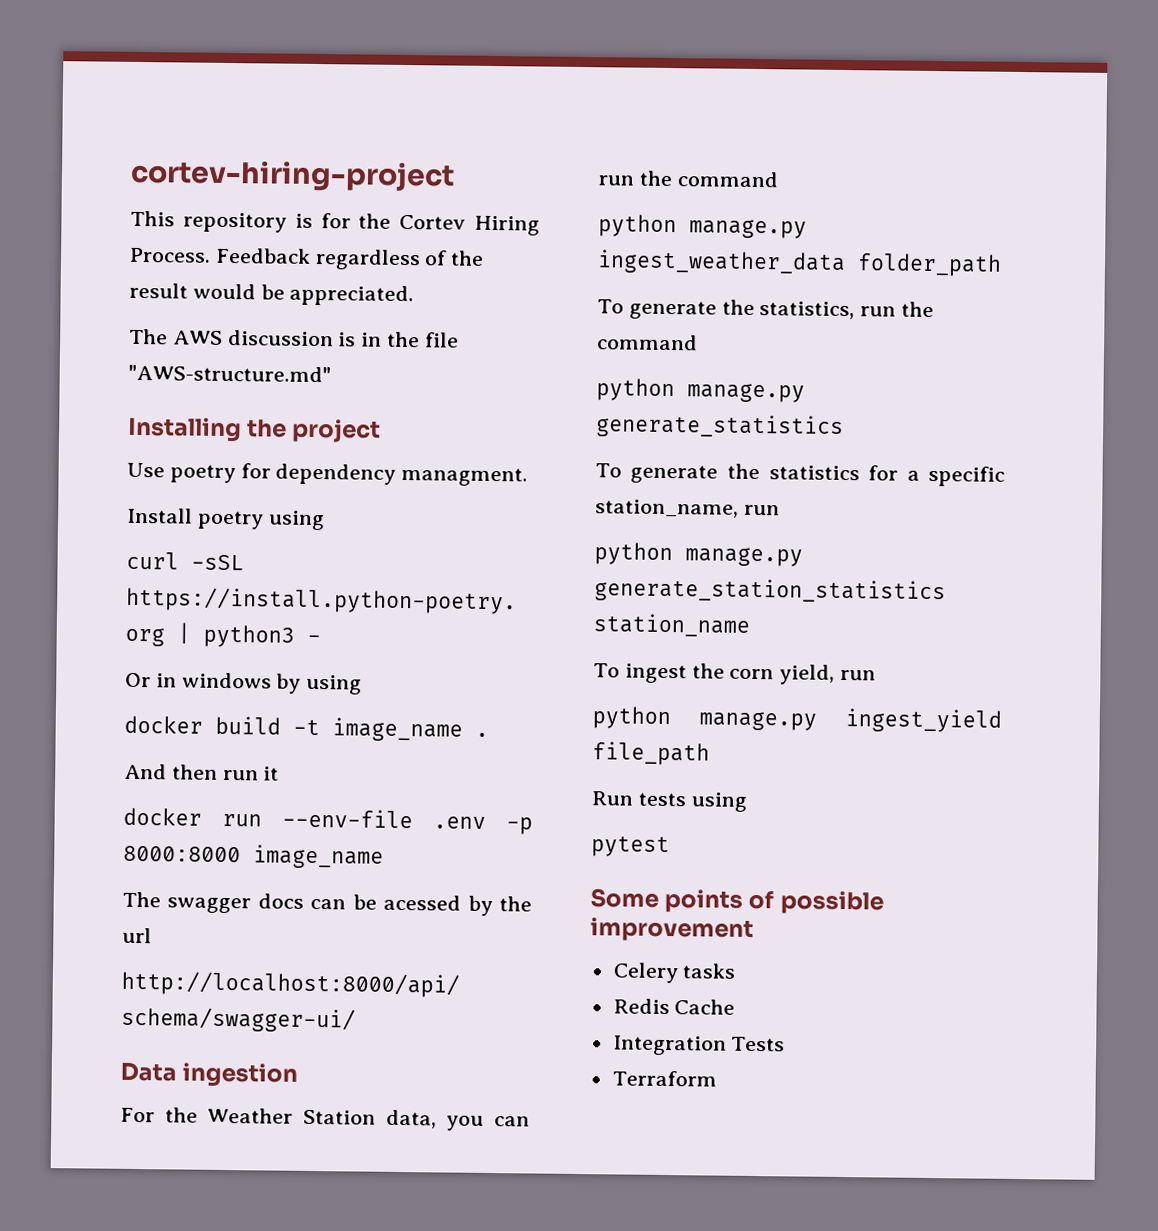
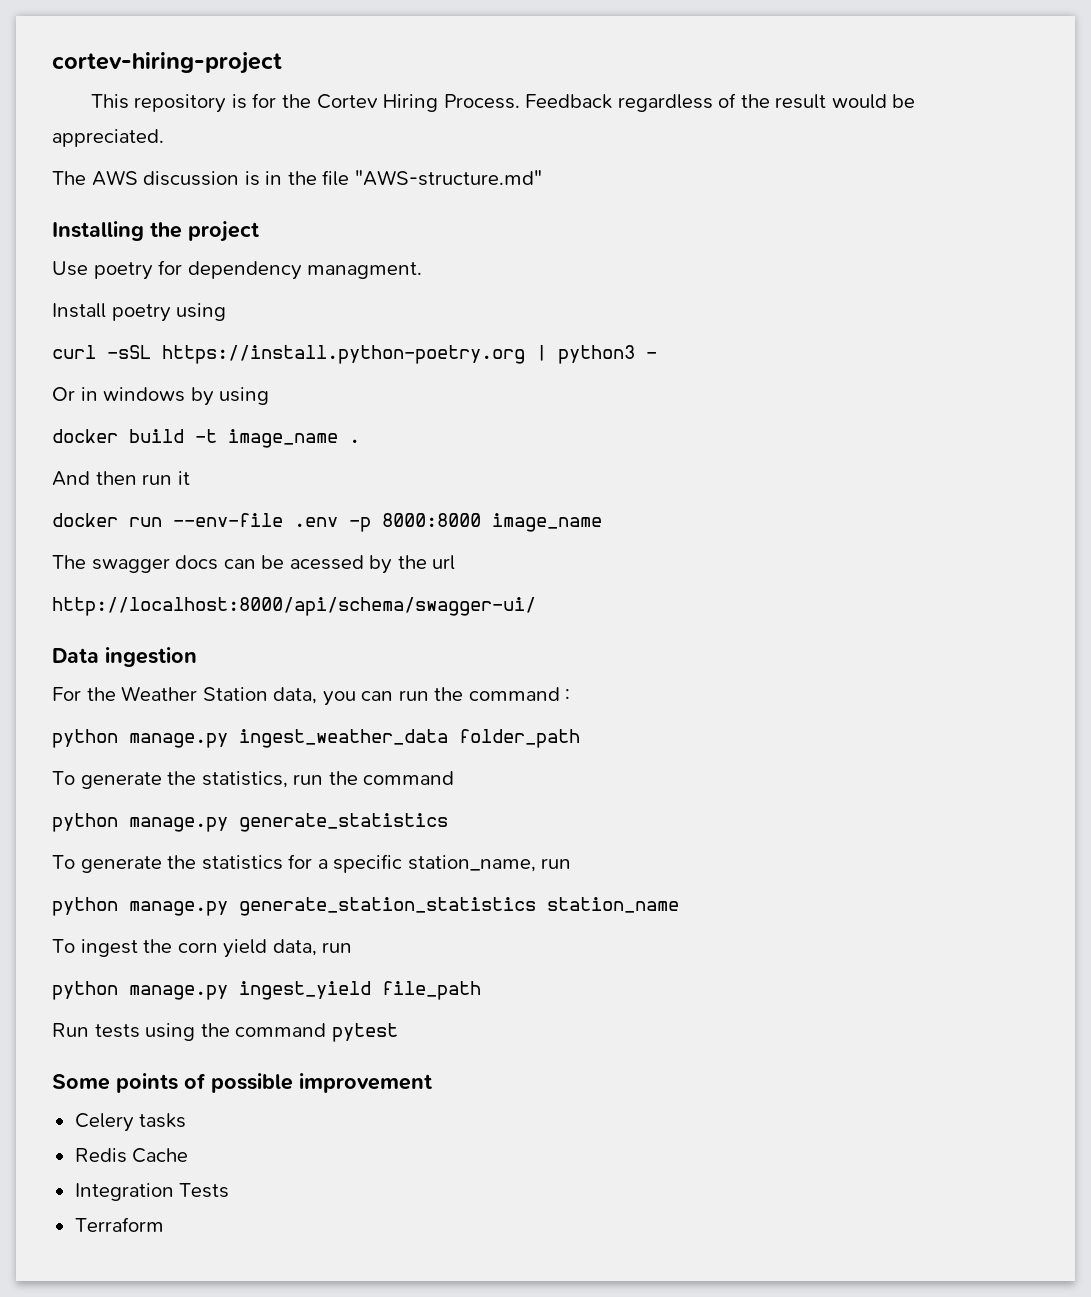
(779, 179) none -> [565,689,571,701] :
[779,664,836,685] yield, -> [223,939,317,958] yield data,
(747, 802) // -> [200,1023,327,1037] the command

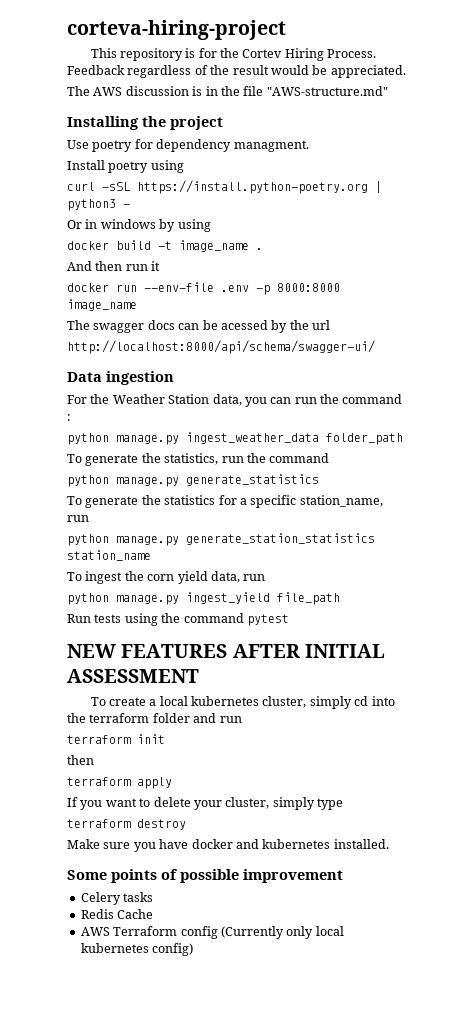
[52,52,282,74] cortev-hiring-project -> [67,20,286,40] corteva-hiring-project
(398, 1032) none -> [67,644,385,658] [67,669,199,683] [90,696,395,709] [67,713,242,723] [67,734,165,744] [67,755,94,765] [67,777,172,789] [67,797,343,810] [67,819,186,830] [67,839,389,852] // NEW FEATURES AFTER INITIAL ASSESSMENT // To create a local kubernetes cluster, simply cd into the terraform folder and run // terraform init // then // terraform apply // If you want to delete your cluster, simply type // terraform destroy // Make sure you have docker and kubernetes installed.
[74,1183,230,1201] [74,1217,164,1232] Integration Tests // Terraform -> [80,926,344,939] [80,943,194,956] AWS Terraform config (Currently only local kubernetes config)

